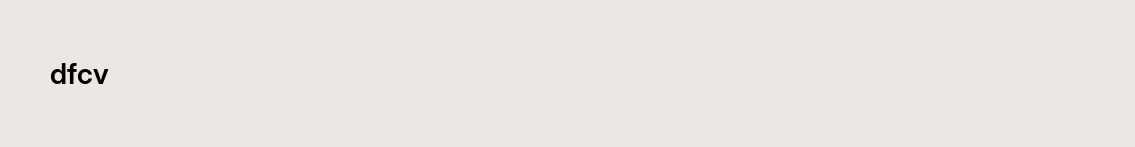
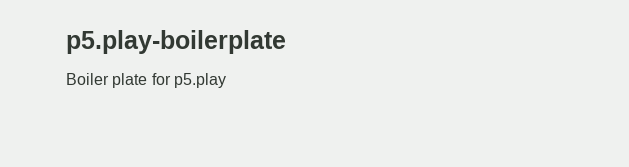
[50,63,109,84] dfcv -> [66,30,286,54] [66,73,226,88] p5.play-boilerplate // Boiler plate for p5.play

